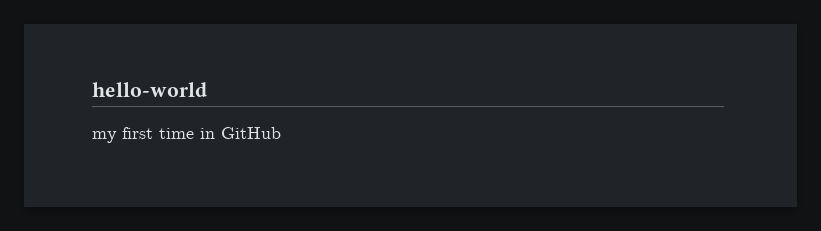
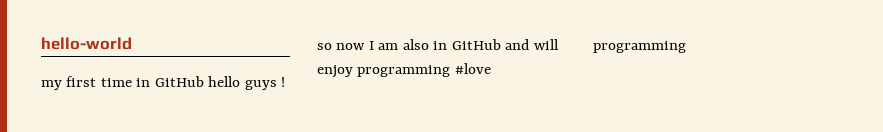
(281, 133) none -> [208,76,286,90] [317,39,559,50] [317,63,491,78] [593,41,686,53] hello guys ! so now I am also in GitHub and will enjoy programming #love programming

